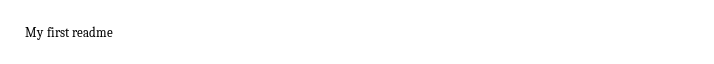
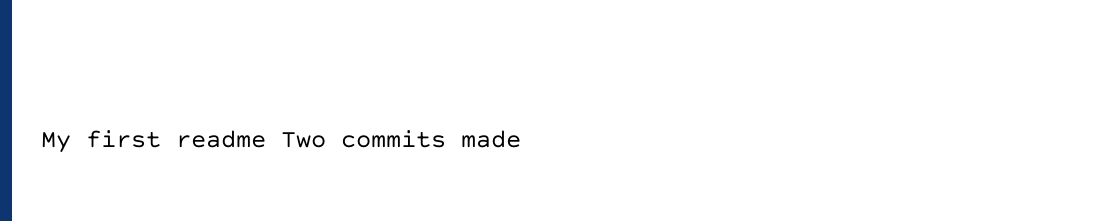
(114, 31) none -> [281,130,521,148] Two commits made

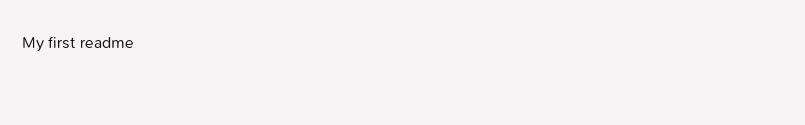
[281,130,521,148] Two commits made -> (134, 42) none

